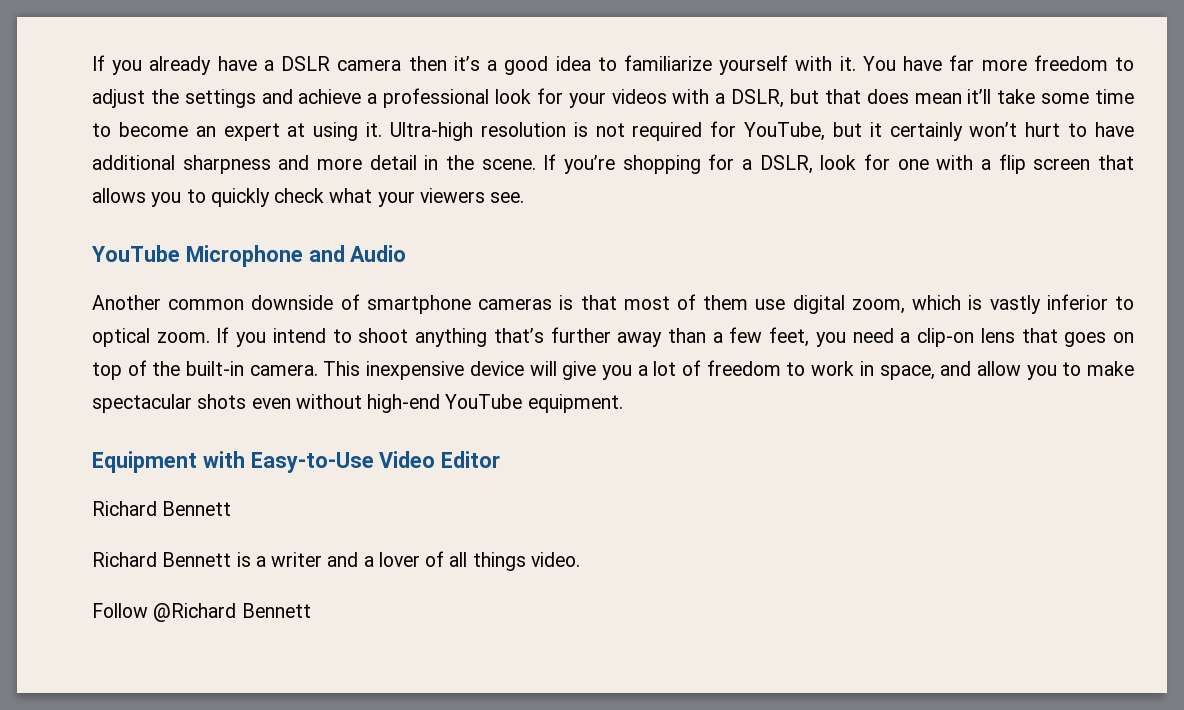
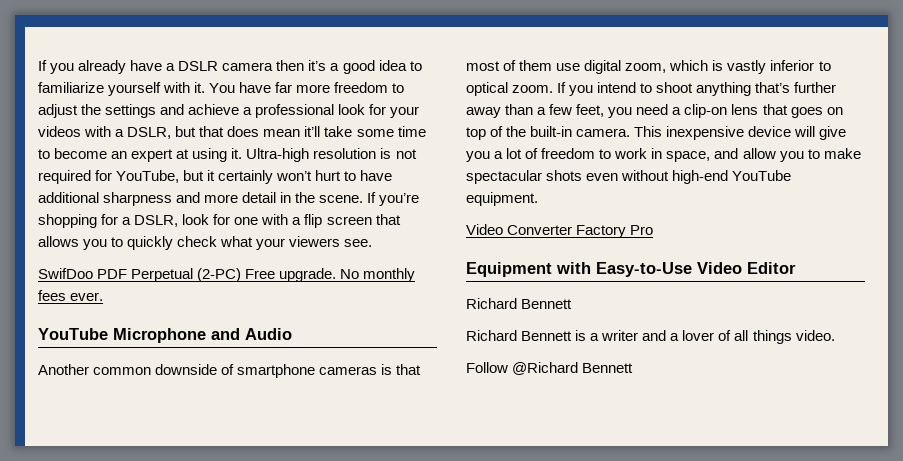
(525, 197) none -> [38,268,416,282] [38,290,104,301] // SwifDoo PDF Perpetual (2-PC) Free upgrade. No monthly fees ever.
(623, 403) none -> [466,224,654,238] // Video Converter Factory Pro

